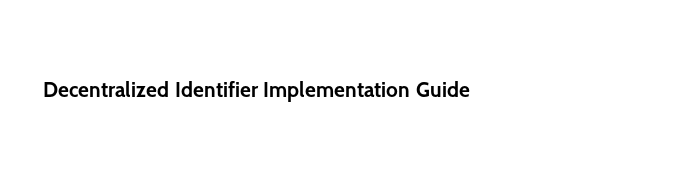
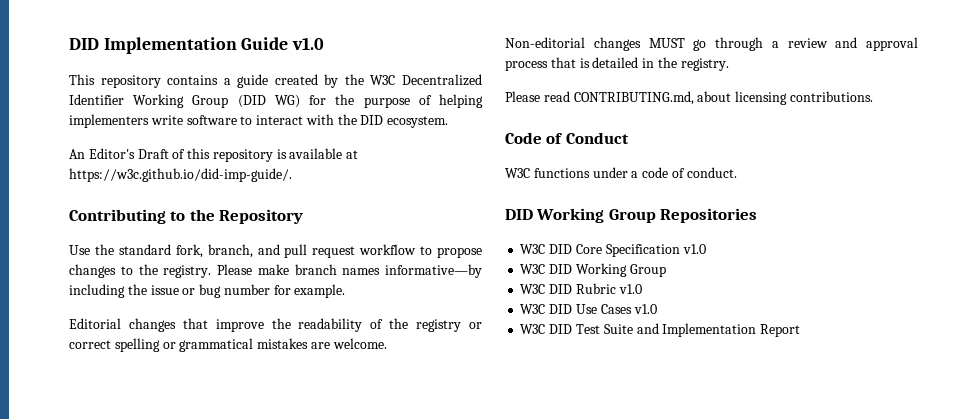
[43,81,471,102] Decentralized Identifier Implementation Guide -> [69,37,325,54] [69,74,482,88] [69,94,484,108] [69,114,449,128] [69,148,359,162] [69,168,292,182] [69,209,304,224] [69,244,482,258] [69,264,482,278] [69,284,346,298] [69,318,483,332] [69,338,387,352] [505,37,918,51] [505,57,729,71] [505,91,873,105] [505,132,629,144] [505,167,737,178] [505,208,758,223] [520,244,706,257] [520,263,666,277] [520,283,642,294] [520,304,657,314] [520,323,801,337] DID Implementation Guide v1.0 // This repository contains a guide created by the W3C Decentralized Identifier Working Group (DID WG) for the purpose of helping implementers write software to interact with the DID ecosystem. // An Editor's Draft of this repository is available at https://w3c.github.io/did-imp-guide/. // Contributing to the Repository // Use the standard fork, branch, and pull request workflow to propose changes to the registry. Please make branch names informative—by including the issue or bug number for example. // Editorial changes that improve the readability of the registry or correct spelling or grammatical mistakes are welcome. // Non-editorial changes MUST go through a review and approval process that is detailed in the registry. // Please read CONTRIBUTING.md, about licensing contributions. // Code of Conduct // W3C functions under a code of conduct. // DID Working Group Repositories // W3C DID Core Specification v1.0 // W3C DID Working Group // W3C DID Rubric v1.0 // W3C DID Use Cases v1.0 // W3C DID Test Suite and Implementation Report

